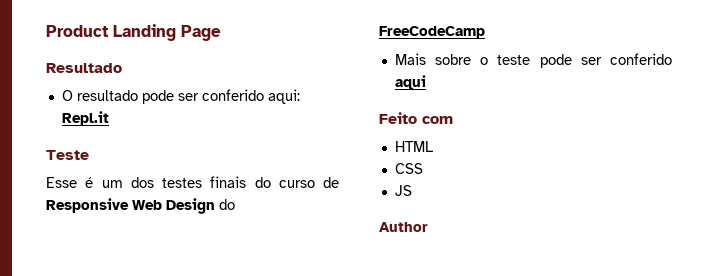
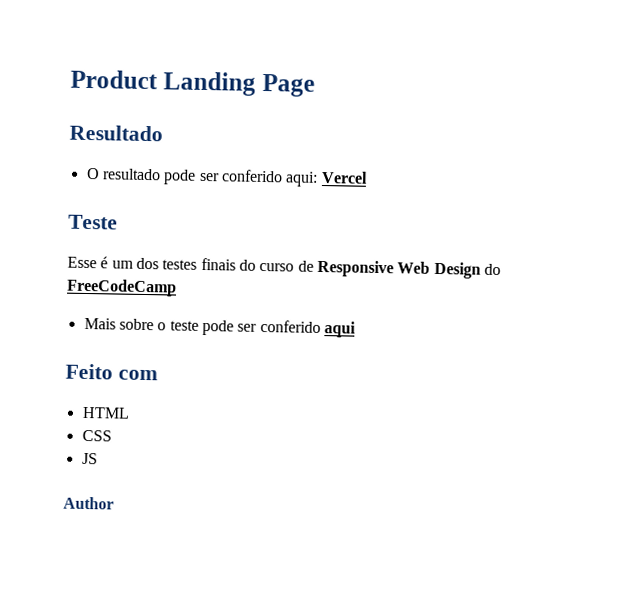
[61,111,109,126] Repl.it -> [320,170,368,184] Vercel

